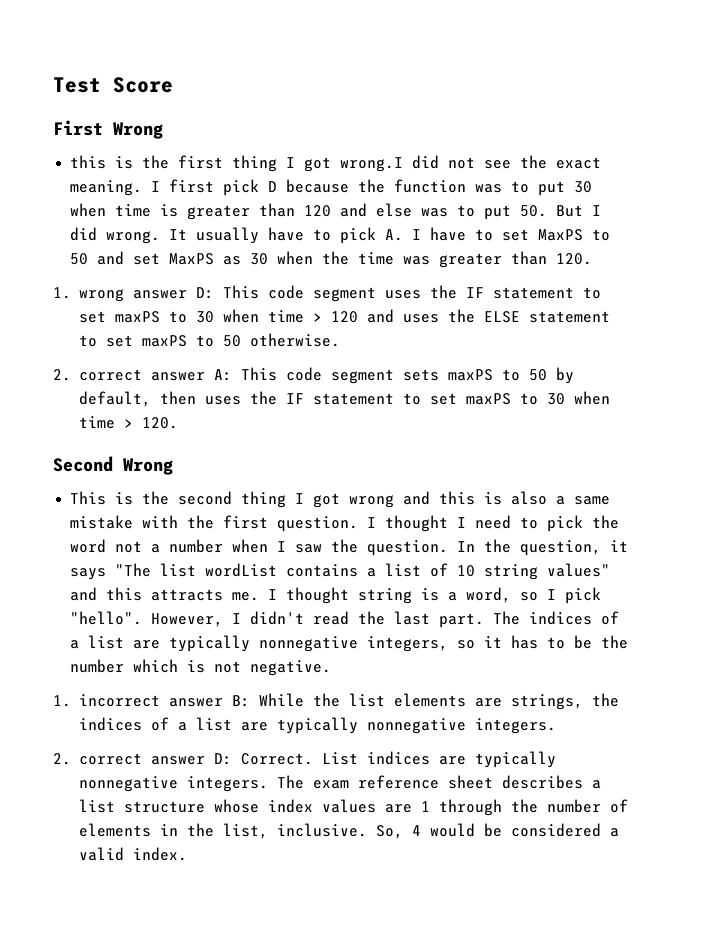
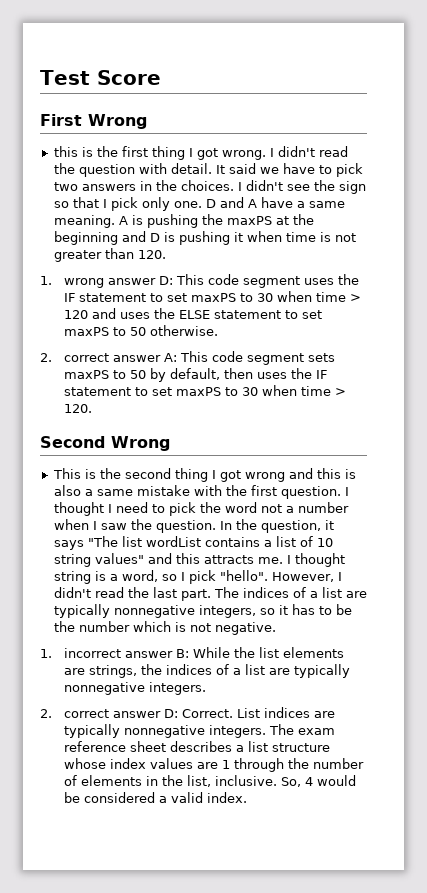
[340,155,602,172] [70,179,593,196] [70,203,602,220] [70,227,611,244] [70,251,431,265] wrong.I did not see the exact meaning. I first pick D because the function was to put 30 when time is greater than 120 and else was to put 50. But I did wrong. It usually have to pick A. I have to set MaxPS to 50 and set MaxPS as 30 when the time was -> [221,146,348,160] [53,163,363,177] [53,180,366,194] [53,197,345,211] [53,214,314,228] [53,231,356,245] wrong. I didn't read the question with detail. It said we have to pick two answers in the choices. I didn't see the sign so that I pick only one. D and A have a same meaning. A is pushing the maxPS at the beginning and D is pushing it when time is not

